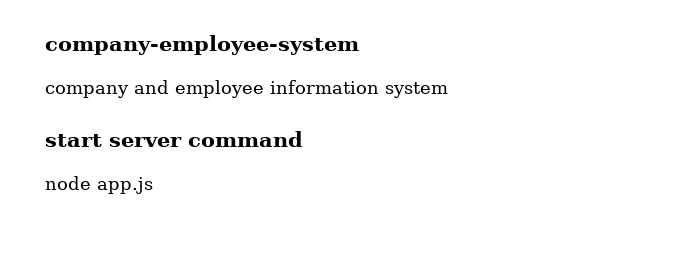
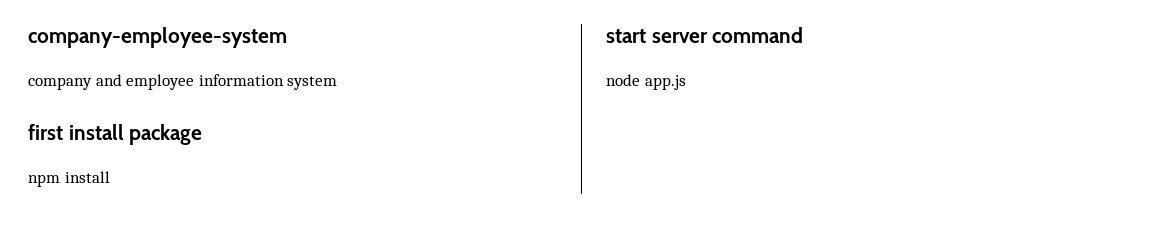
(448, 90) none -> [28,124,203,145] [28,171,110,187] // first install package // npm install

